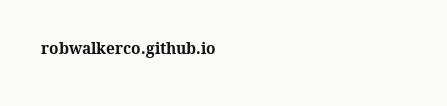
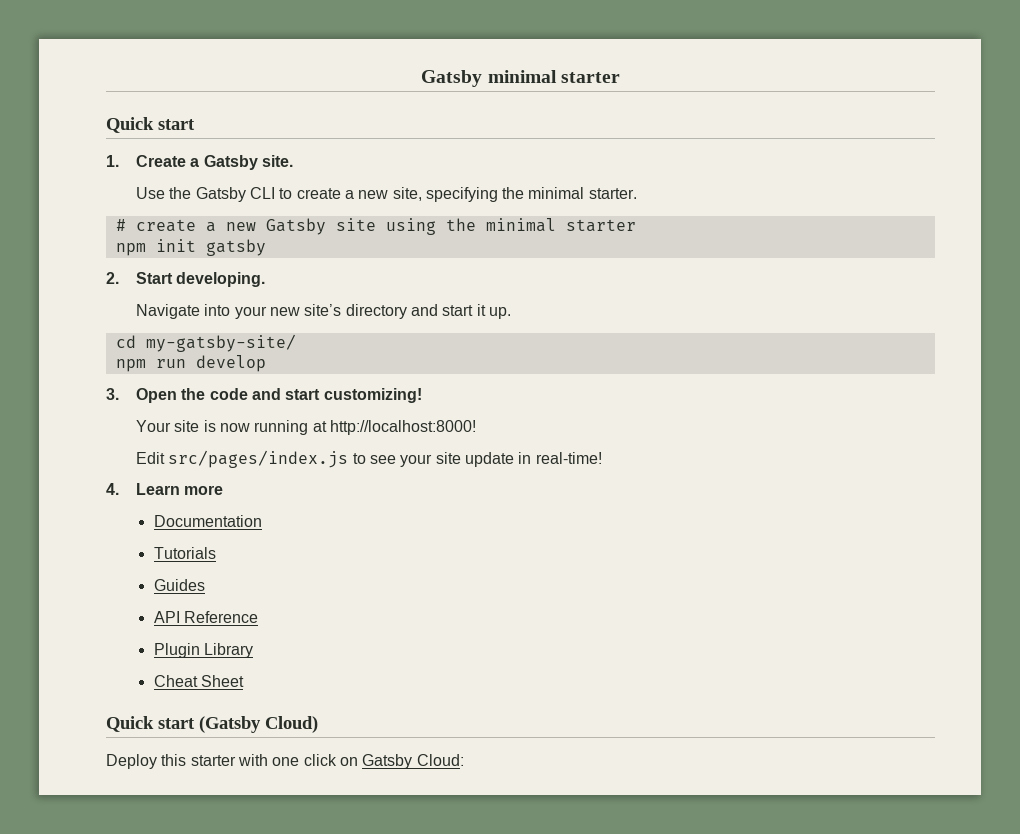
[41,42,216,58] robwalkerco.github.io -> [421,70,620,87] [106,117,195,133] [106,155,293,170] [135,187,637,202] [115,218,636,235] [115,239,266,256] [106,272,266,287] [135,304,511,319] [115,334,296,352] [115,355,266,372] [106,388,422,403] [135,420,476,435] [135,450,602,468] [106,483,224,495] [153,515,262,527] [153,547,216,559] [153,579,205,591] [153,611,258,623] [153,643,253,658] [153,675,244,687] [106,716,318,733] [106,754,464,769] Gatsby minimal starter // Quick start // 1. Create a Gatsby site. // Use the Gatsby CLI to create a new site, specifying the minimal starter. // # create a new Gatsby site using the minimal starter // npm init gatsby // 2. Start developing. // Navigate into your new site’s directory and start it up. // cd my-gatsby-site/ // npm run develop // 3. Open the code and start customizing! // Your site is now running at http://localhost:8000! // Edit src/pages/index.js to see your site update in real-time! // 4. Learn more // Documentation // Tutorials // Guides // API Reference // Plugin Library // Cheat Sheet // Quick start (Gatsby Cloud) // Deploy this starter with one click on Gatsby Cloud:

